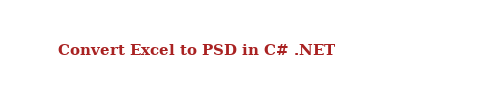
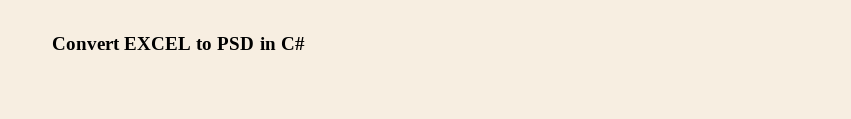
[130,44,175,55] Excel -> [124,37,192,50] EXCEL
[294,44,336,55] .NET -> (305, 43) none

